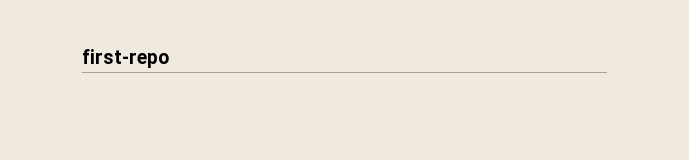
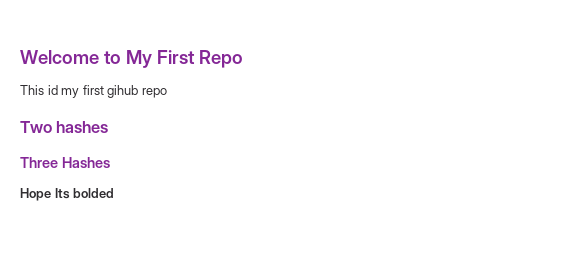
[82,49,169,68] first-repo -> [20,50,243,68] [20,85,167,98] [20,121,109,133] [20,157,110,168] [20,188,115,201] Welcome to My First Repo // This id my first gihub repo // Two hashes // Three Hashes // Hope Its bolded

